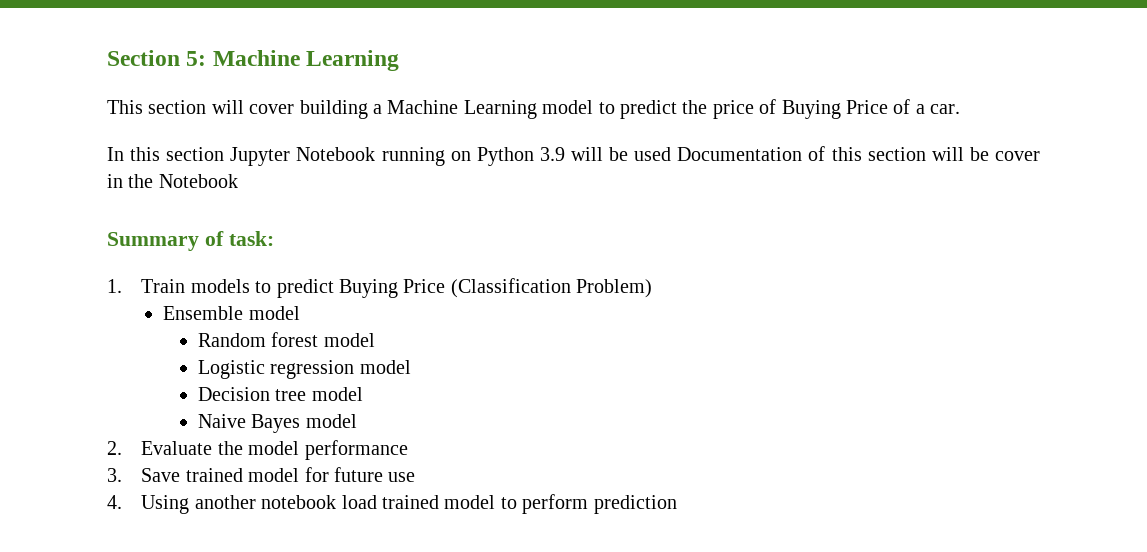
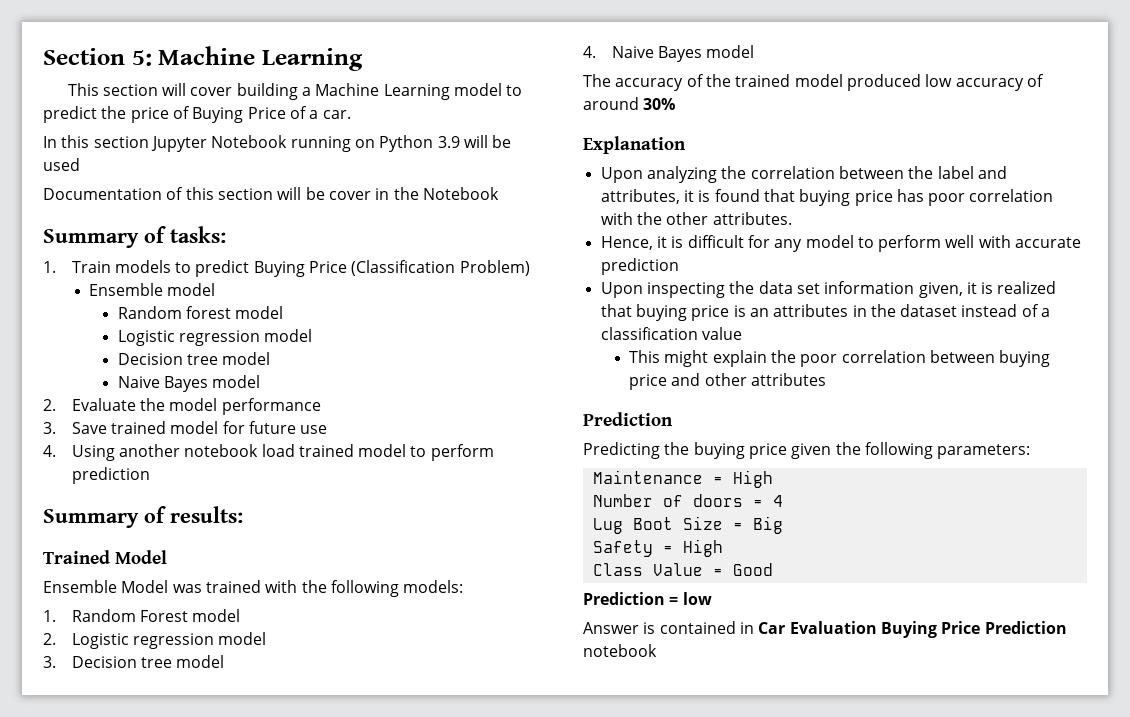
(672, 154) none -> (80, 164) //
[228,231,274,246] task: -> [170,226,226,243] tasks:
(677, 504) none -> [43,506,243,528] [43,550,167,564] [43,580,464,597] [43,609,241,622] [43,632,267,649] [43,655,225,668] [583,45,755,62] [583,74,1044,91] [583,97,676,110] [583,136,686,154] [600,166,1007,183] [600,189,1054,206] [600,212,792,225] [600,235,1082,252] [600,258,679,275] [600,281,1057,298] [600,304,1051,321] [600,327,742,340] [629,350,1051,367] [629,373,827,390] [583,412,673,426] [583,442,1031,459] [592,470,773,488] [592,494,783,507] [592,516,783,534] [592,539,723,557] [592,563,773,576] [583,592,712,605] [583,621,1067,638] [583,644,657,657] // Summary of results: // Trained Model // Ensemble Model was trained with the following models: // 1. Random Forest model // 2. Logistic regression model // 3. Decision tree model // 4. Naive Bayes model // The accuracy of the trained model produced low accuracy of around 30% // Explanation // Upon analyzing the correlation between the label and attributes, it is found that buying price has poor correlation with the other attributes. // Hence, it is difficult for any model to perform well with accurate prediction // Upon inspecting the data set information given, it is realized that buying price is an attributes in the dataset instead of a classification value // This might explain the poor correlation between buying price and other attributes // Prediction // Predicting the buying price given the following parameters: // Maintenance = High // Number of doors = 4 // Lug Boot Size = Big // Safety = High // Class Value = Good // Prediction = low // Answer is contained in Car Evaluation Buying Price Prediction notebook

